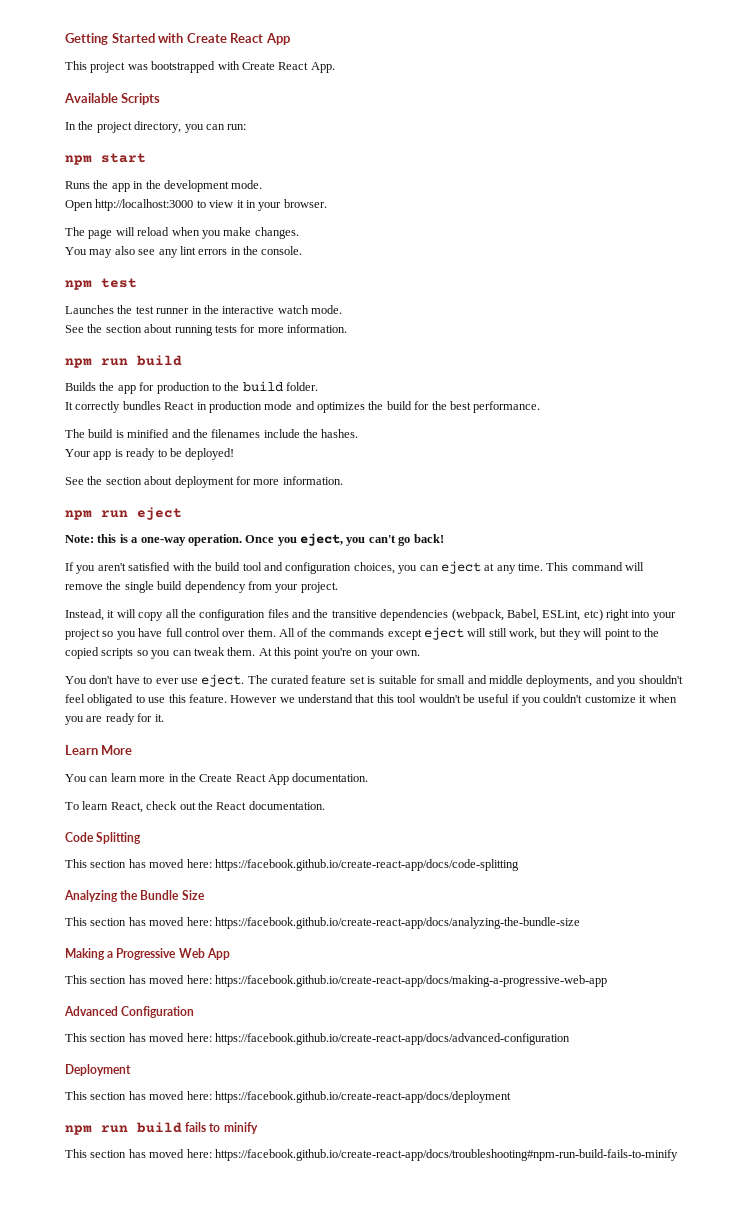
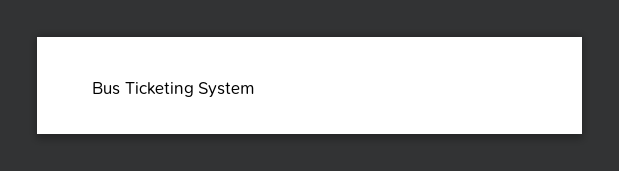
[65,33,290,45] [65,61,335,73] [64,93,161,105] [65,121,247,133] [65,153,146,165] [65,180,263,192] [65,199,327,211] [65,227,299,239] [65,246,303,258] [65,278,137,290] [65,305,342,314] [65,324,347,336] [65,355,182,368] [65,381,318,394] [65,401,541,413] [65,429,359,438] [65,448,235,460] [65,476,343,488] [65,507,182,520] [65,533,444,546] [65,561,645,574] [65,581,338,593] [65,609,676,621] [65,627,660,640] [65,647,420,659] [65,674,683,687] [65,694,677,706] [65,713,164,725] [65,745,133,755] [65,773,369,785] [65,801,325,813] [65,832,142,844] [65,859,519,871] [64,890,205,902] [65,917,580,929] [65,948,230,960] [65,975,607,987] [64,1006,195,1018] [65,1033,570,1045] [65,1064,131,1076] [65,1091,511,1103] [65,1122,258,1135] [65,1149,678,1161] Getting Started with Create React App // This project was bootstrapped with Create React App. // Available Scripts // In the project directory, you can run: // npm start // Runs the app in the development mode. // Open http://localhost:3000 to view it in your browser. // The page will reload when you make changes. // You may also see any lint errors in the console. // npm test // Launches the test runner in the interactive watch mode. // See the section about running tests for more information. // npm run build // Builds the app for production to the build folder. // It correctly bundles React in production mode and optimizes the build for the best performance. // The build is minified and the filenames include the hashes. // Your app is ready to be deployed! // See the section about deployment for more information. // npm run eject // Note: this is a one-way operation. Once you eject, you can't go back! // If you aren't satisfied with the build tool and configuration choices, you can eject at any time. This command will remove the single build dependency from your project. // Instead, it will copy all the configuration files and the transitive dependencies (webpack, Babel, ESLint, etc) right into your project so you have full control over them. All of the commands except eject will still work, but they will point to the copied scripts so you can tweak them. At this point you're on your own. // You don't have to ever use eject. The curated feature set is suitable for small and middle deployments, and you shouldn't feel obligated to use this feature. However we understand that this tool wouldn't be useful if you couldn't customize it when you are ready for it. // Learn More // You can learn more in the Create React App documentation. // To learn React, check out the React documentation. // Code Splitting // This section has moved here: https://facebook.github.io/create-react-app/docs/code-splitting // Analyzing the Bundle Size // This section has moved here: https://facebook.github.io/create-react-app/docs/analyzing-the-bundle-size // Making a Progressive Web App // This section has moved here: https://facebook.github.io/create-react-app/docs/making-a-progressive-web-app // Advanced Configuration // This section has moved here: https://facebook.github.io/create-react-app/docs/advanced-configuration // Deployment // This section has moved here: https://facebook.github.io/create-react-app/docs/deployment // npm run build fails to minify // This section has moved here: https://facebook.github.io/create-react-app/docs/troubleshooting#npm-run-build-fails-to-minify -> [92,82,256,98] Bus Ticketing System

